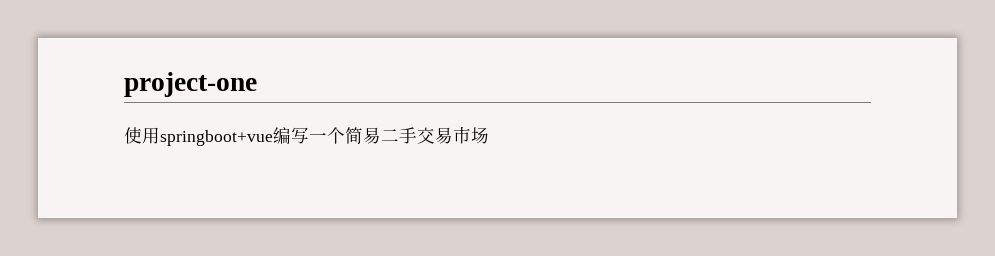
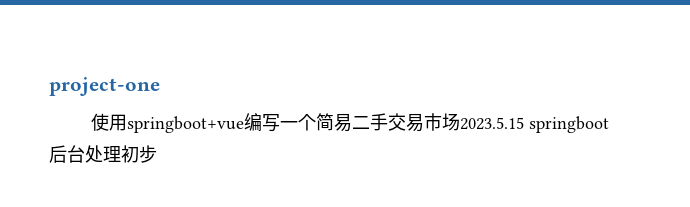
(489, 135) none -> [460,116,610,133] [49,145,157,163] 2023.5.15 springboot后台处理初步

